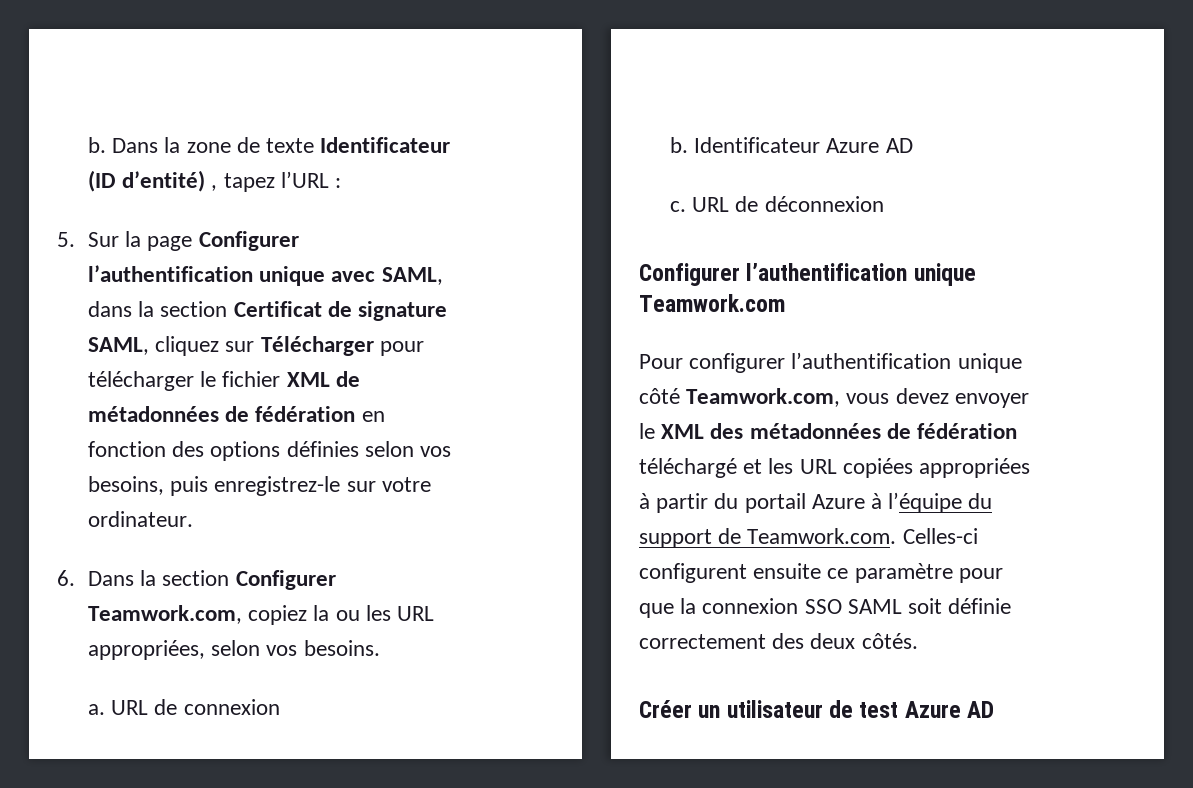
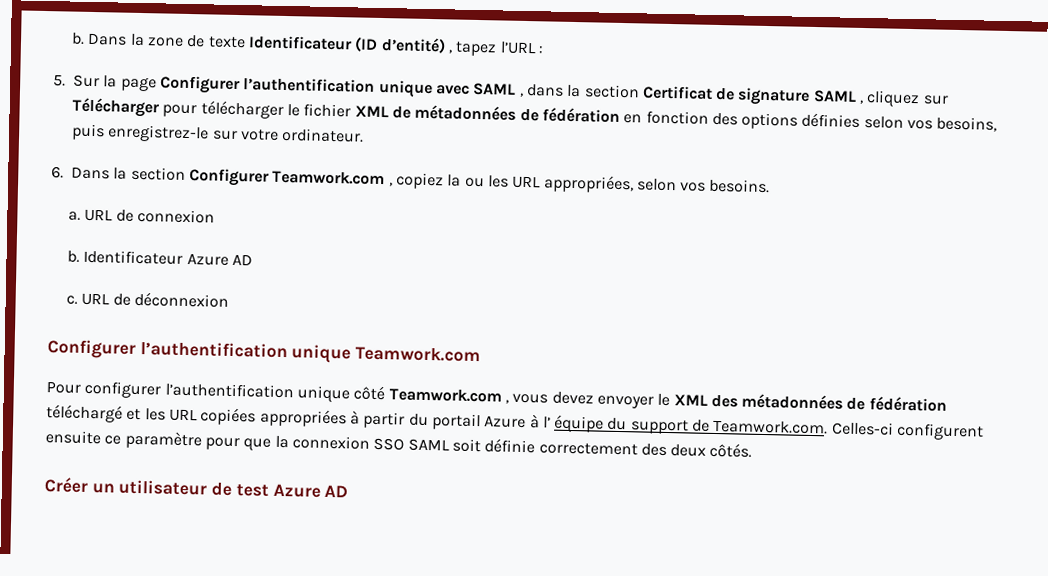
[381,267,443,285] SAML, -> [472,82,524,97] SAML ,
[87,337,149,355] SAML, -> [812,89,864,105] SAML ,
[87,605,242,624] Teamwork.com, -> [272,170,393,187] Teamwork.com ,
[686,388,841,407] Teamwork.com, -> [388,388,509,404] Teamwork.com ,
[888,492,963,513] l’équipe -> [542,414,605,433] l’ équipe

